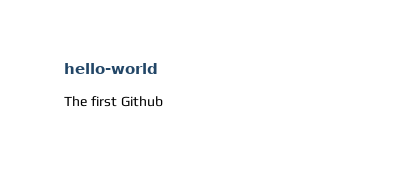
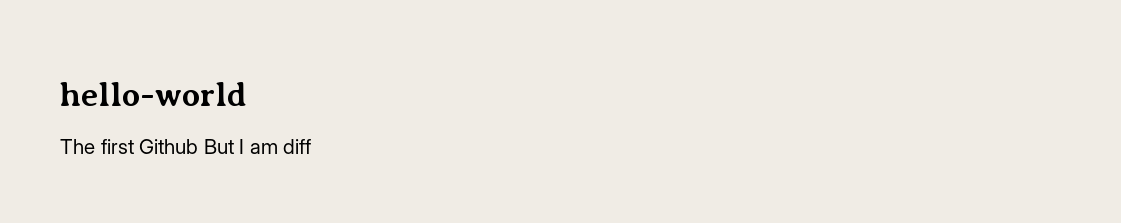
(163, 101) none -> [203,139,312,154] But I am diff

